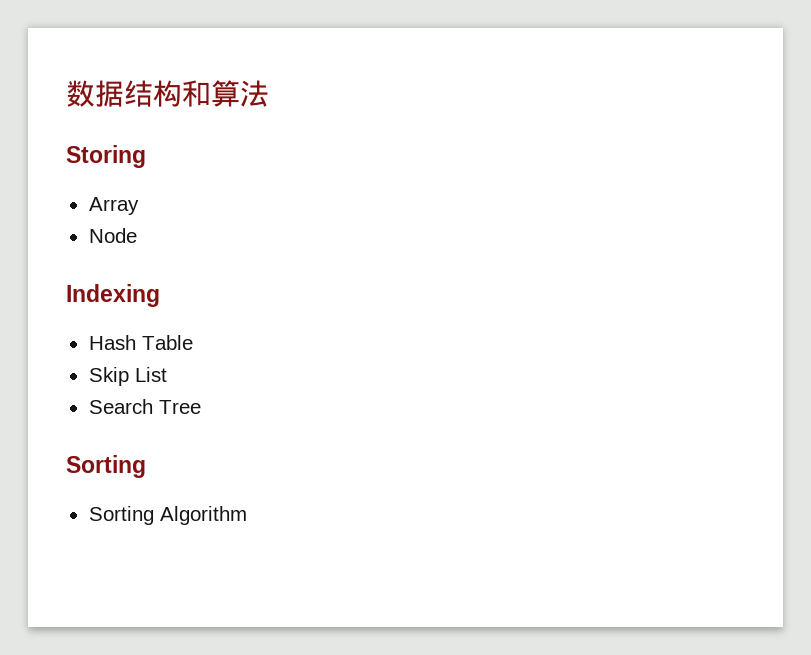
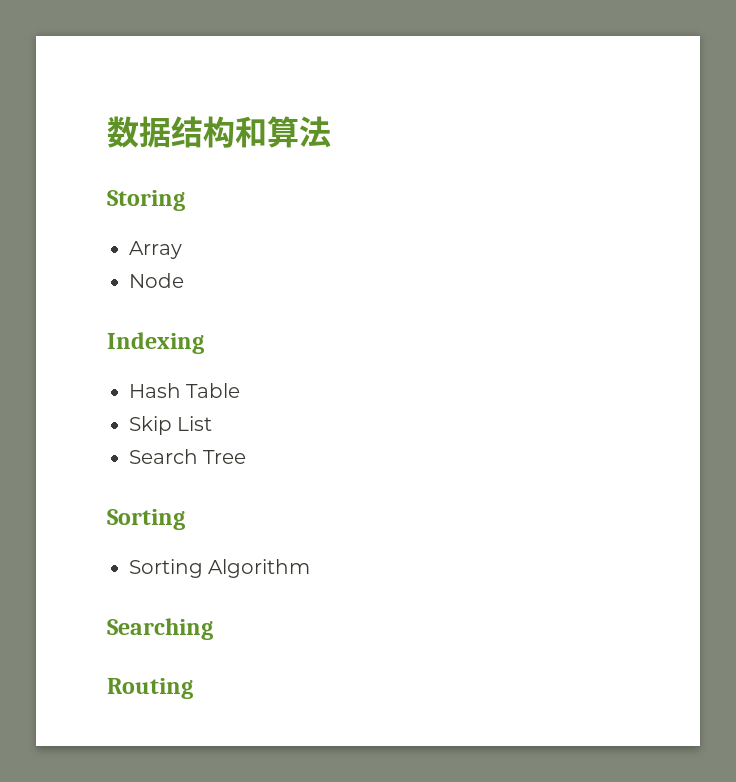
(247, 515) none -> [107,618,213,640] [107,678,193,699] // Searching // Routing

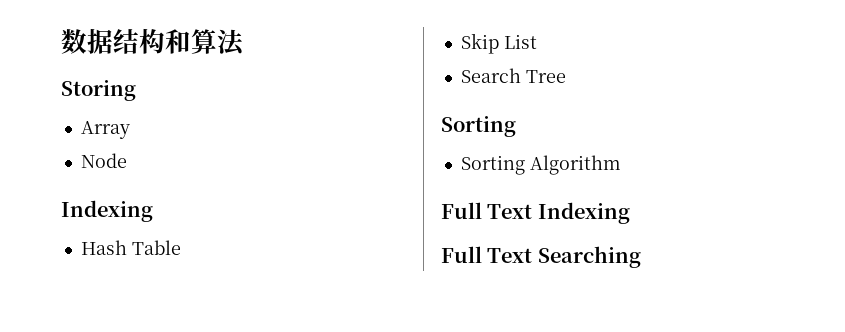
(311, 568) none -> [441,202,630,224] [441,246,533,263] Full Text Indexing // Full Text
[107,678,193,699] // Routing -> (641, 257) none

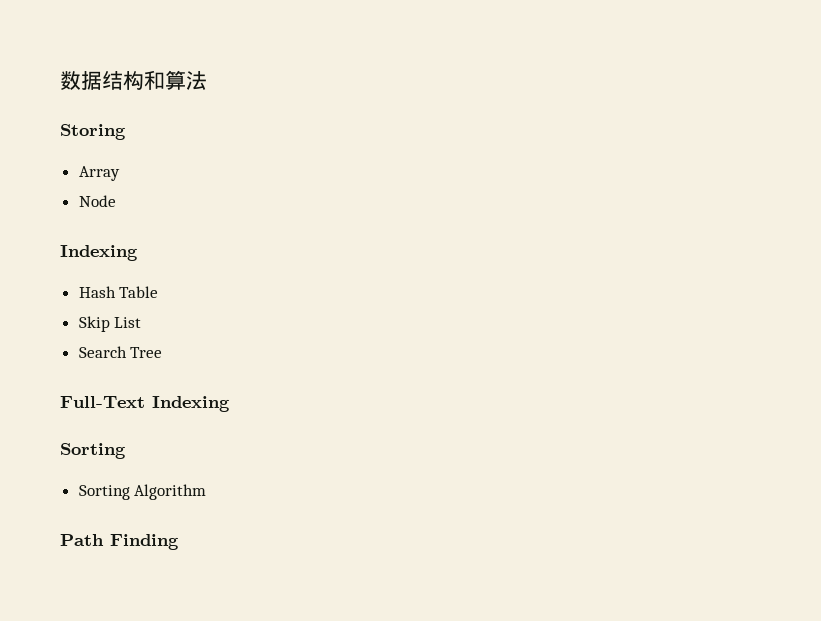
(566, 76) none -> [60,396,230,412] // Full-Text Indexing
[441,202,630,224] [441,246,641,268] Full Text Indexing // Full Text Searching -> [60,534,179,550] Path Finding

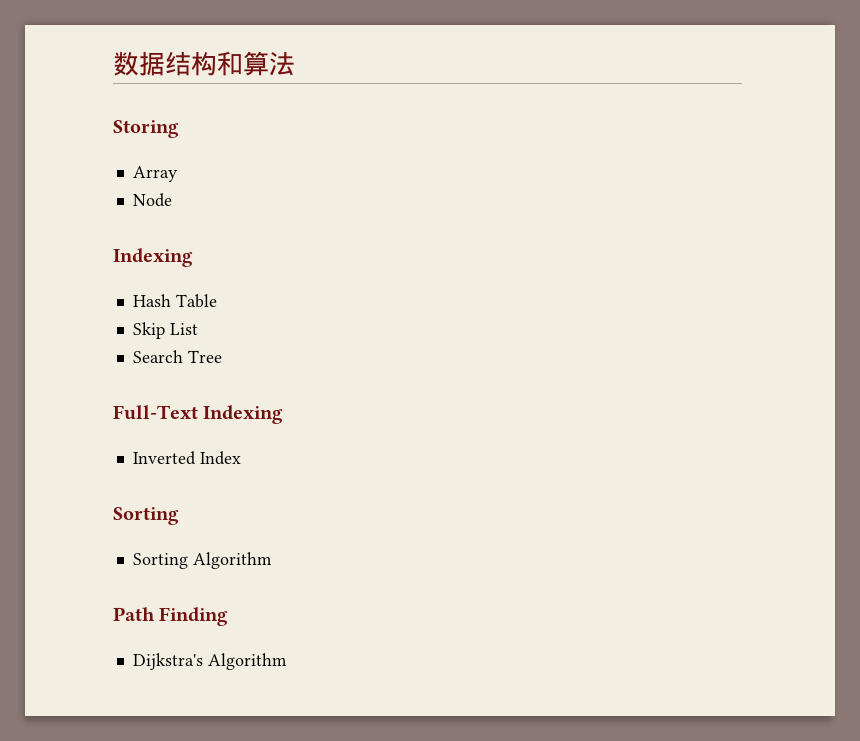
(230, 404) none -> [132,451,241,465] // Inverted Index
(179, 542) none -> [132,653,287,670] // Dijkstra's Algorithm

